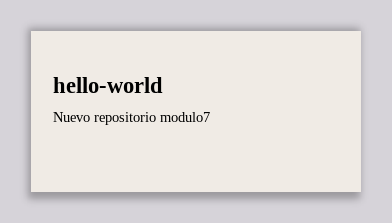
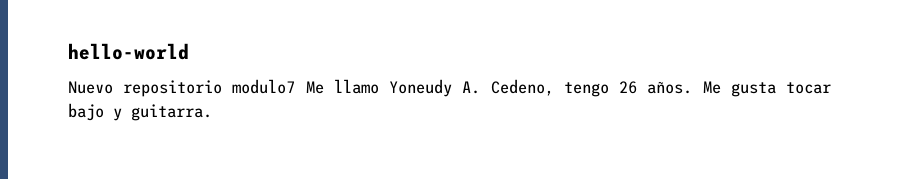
(210, 117) none -> [305,79,832,97] [68,103,212,121] Me llamo Yoneudy A. Cedeno, tengo 26 años. Me gusta tocar bajo y guitarra.

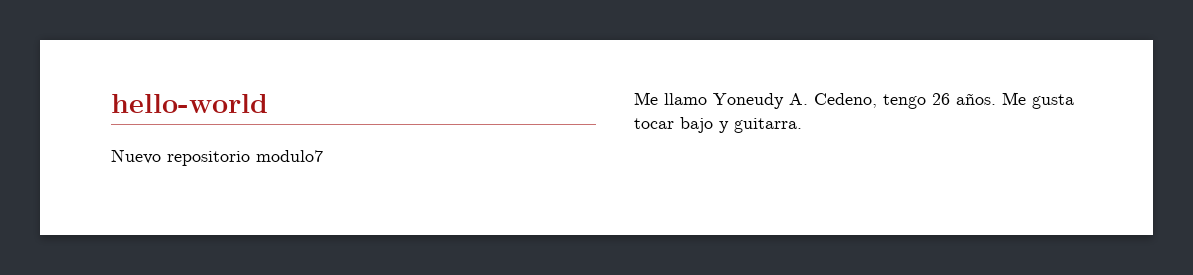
(296, 86) none -> (323, 156) //

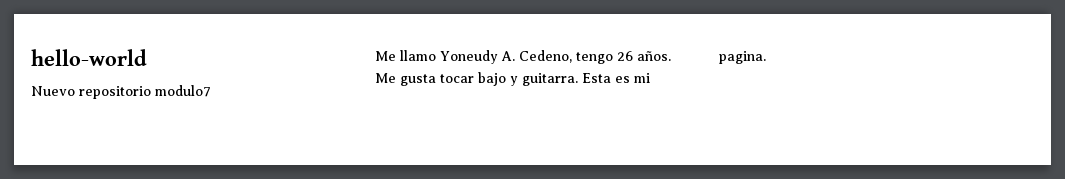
(802, 125) none -> [582,73,650,83] [719,51,766,64] Esta es mi pagina.

